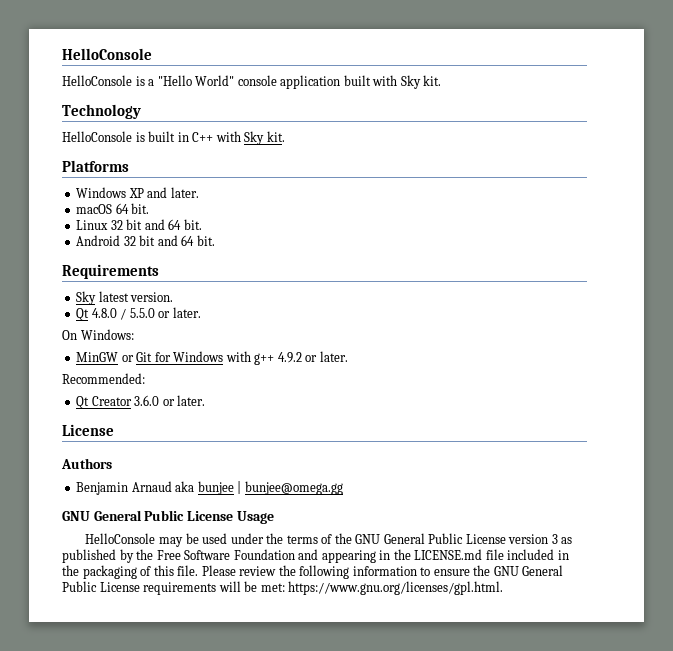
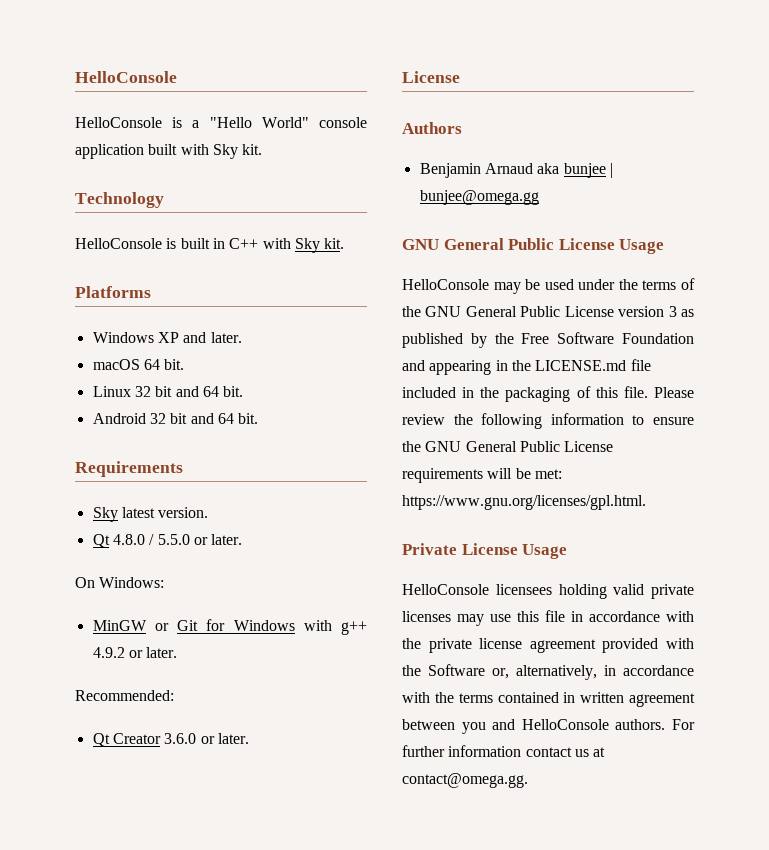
(504, 588) none -> [402,543,568,559] [402,584,694,599] [402,610,694,626] [402,638,694,653] [402,664,694,680] [402,692,695,707] [402,719,695,734] [402,745,606,757] [402,773,528,788] // Private License Usage // HelloConsole licensees holding valid private licenses may use this file in accordance with the private license agreement provided with the Software or, alternatively, in accordance with the terms contained in written agreement between you and HelloConsole authors. For further information contact us at contact@omega.gg.

